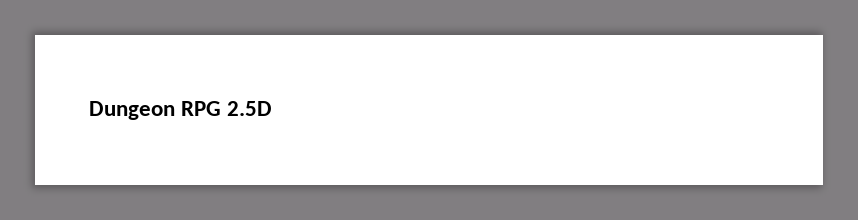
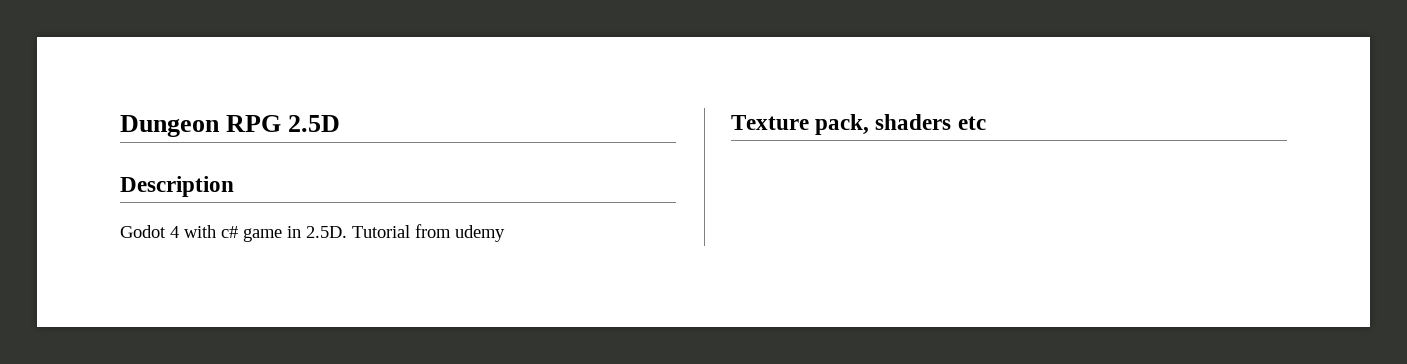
(273, 108) none -> [120,176,234,197] [120,224,505,242] [731,114,986,135] // Description // Godot 4 with c# game in 2.5D. Tutorial from udemy // Texture pack, shaders etc

